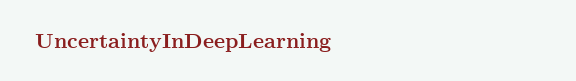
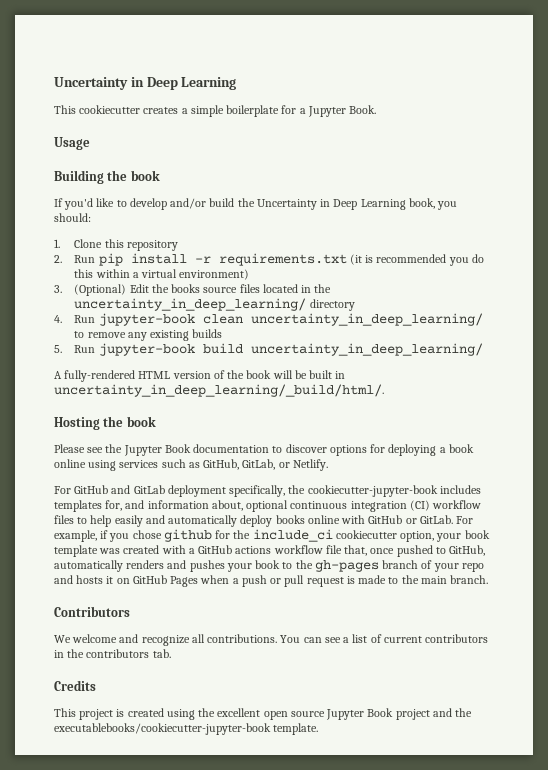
[35,33,331,52] UncertaintyInDeepLearning -> [54,77,237,90] [54,105,377,117] [54,137,90,150] [54,170,160,184] [54,198,458,210] [54,213,91,222] [54,239,178,251] [54,253,484,266] [74,269,250,280] [54,284,332,296] [74,298,355,311] [54,313,483,326] [74,329,223,341] [54,343,483,356] [54,370,346,382] [54,384,384,397] [54,416,156,430] [54,444,474,456] [54,459,328,471] [54,485,481,497] [54,500,482,512] [54,515,474,527] [54,529,490,542] [54,545,486,557] [54,560,484,572] [54,575,489,587] [54,606,130,617] [54,634,489,646] [54,649,171,658] [54,680,96,691] [54,708,473,720] [54,723,319,735] Uncertainty in Deep Learning // This cookiecutter creates a simple boilerplate for a Jupyter Book. // Usage // Building the book // If you'd like to develop and/or build the Uncertainty in Deep Learning book, you should: // 1. Clone this repository // 2. Run pip install -r requirements.txt (it is recommended you do this within a virtual environment) // 3. (Optional) Edit the books source files located in the uncertainty_in_deep_learning/ directory // 4. Run jupyter-book clean uncertainty_in_deep_learning/ to remove any existing builds // 5. Run jupyter-book build uncertainty_in_deep_learning/ // A fully-rendered HTML version of the book will be built in uncertainty_in_deep_learning/_build/html/. // Hosting the book // Please see the Jupyter Book documentation to discover options for deploying a book online using services such as GitHub, GitLab, or Netlify. // For GitHub and GitLab deployment specifically, the cookiecutter-jupyter-book includes templates for, and information about, optional continuous integration (CI) workflow files to help easily and automatically deploy books online with GitHub or GitLab. For example, if you chose github for the include_ci cookiecutter option, your book template was created with a GitHub actions workflow file that, once pushed to GitHub, automatically renders and pushes your book to the gh-pages branch of your repo and hosts it on GitHub Pages when a push or pull request is made to the main branch. // Contributors // We welcome and recognize all contributions. You can see a list of current contributors in the contributors tab. // Credits // This project is created using the excellent open source Jupyter Book project and the executablebooks/cookiecutter-jupyter-book template.

